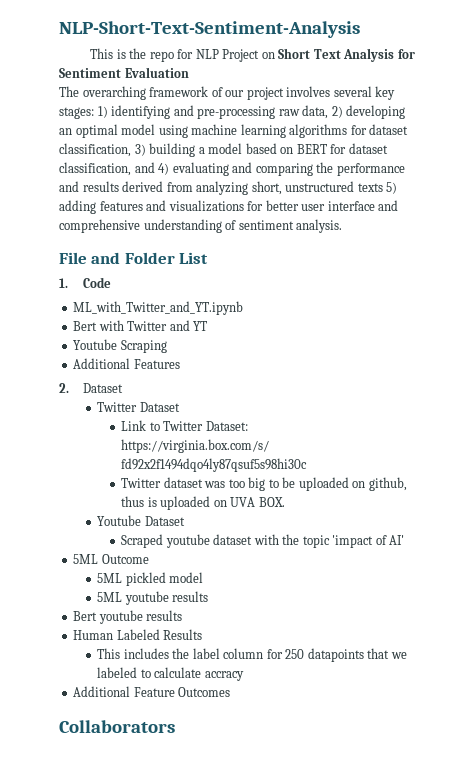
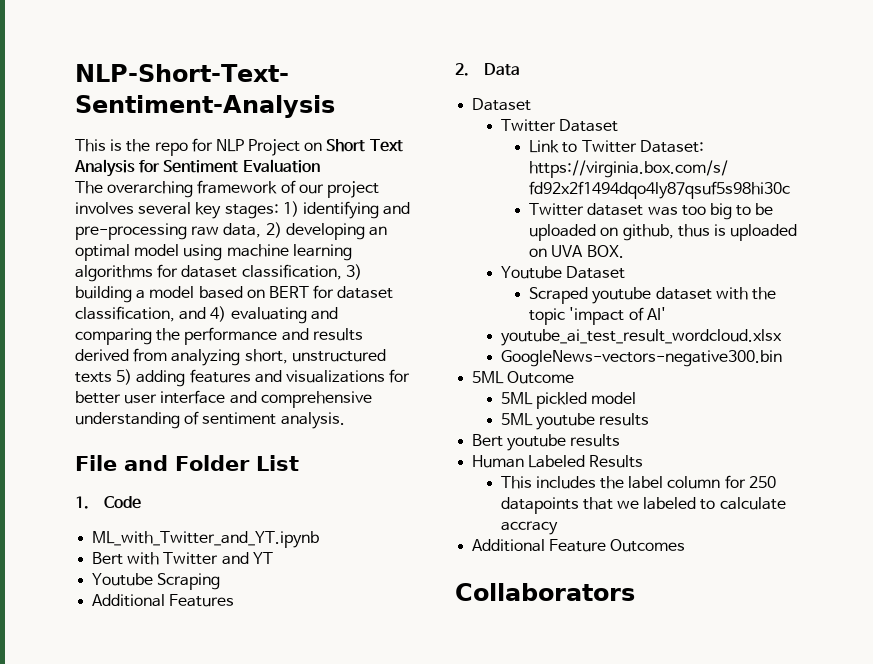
(69, 388) none -> [483,63,520,76] Data //
(405, 540) none -> [500,329,782,346] [500,350,782,367] // youtube_ai_test_result_wordcloud.xlsx // GoogleNews-vectors-negative300.bin

